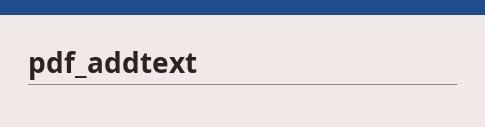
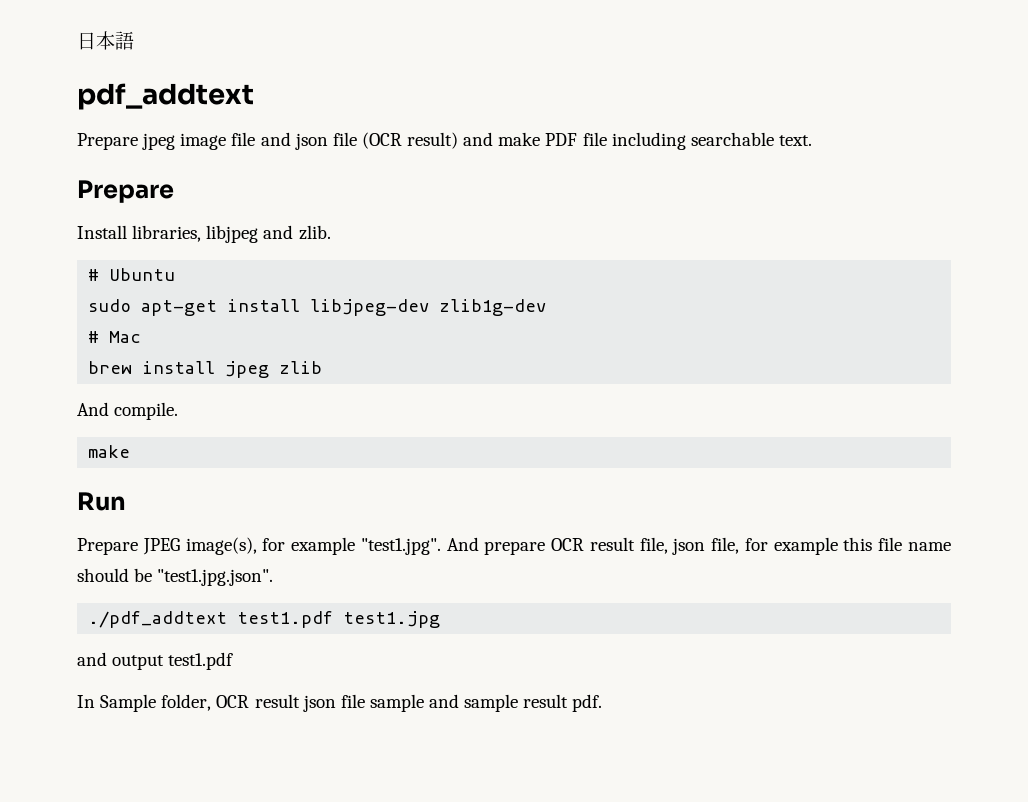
(28, 65) none -> [77,31,134,50] 日本語 //
(197, 65) none -> [77,132,812,150] [77,180,174,203] [77,225,331,243] [88,268,176,281] [88,299,547,316] [88,331,142,343] [88,361,323,378] [77,402,179,420] [88,445,131,458] [77,492,126,511] [77,537,951,555] [77,568,274,586] [88,611,441,628] [77,652,234,670] [77,694,603,712] // Prepare jpeg image file and json file (OCR result) and make PDF file including searchable text. // Prepare // Install libraries, libjpeg and zlib. // # Ubuntu // sudo apt-get install libjpeg-dev zlib1g-dev // # Mac // brew install jpeg zlib // And compile. // make // Run // Prepare JPEG image(s), for example "test1.jpg". And prepare OCR result file, json file, for example this file name should be "test1.jpg.json". // ./pdf_addtext test1.pdf test1.jpg // and output test1.pdf // In Sample folder, OCR result json file sample and sample result pdf.

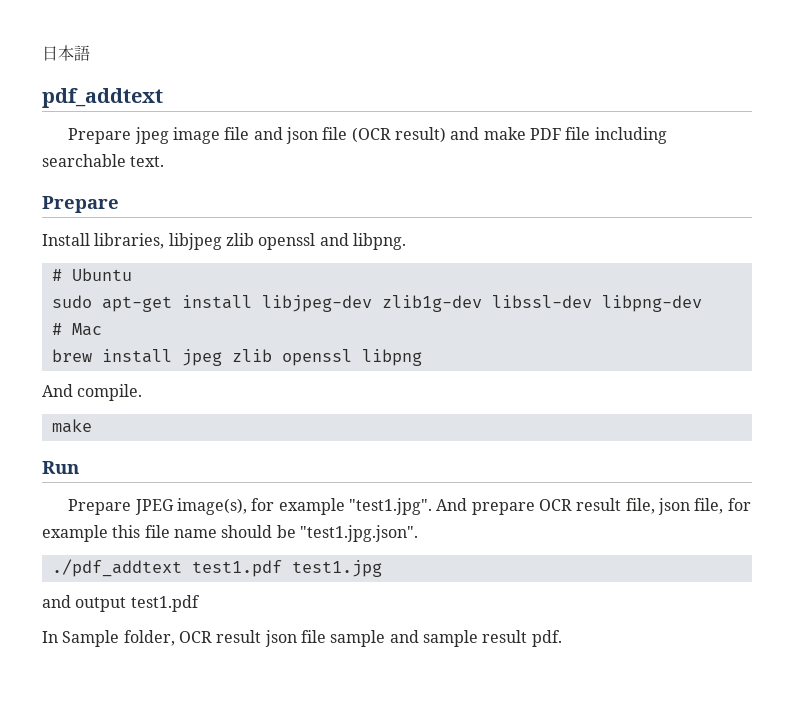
[263,225,331,240] and zlib. -> [225,233,406,250] zlib openssl and libpng.
(547, 307) none -> [491,295,702,312] libssl-dev libpng-dev
(323, 367) none -> [281,349,422,366] openssl libpng

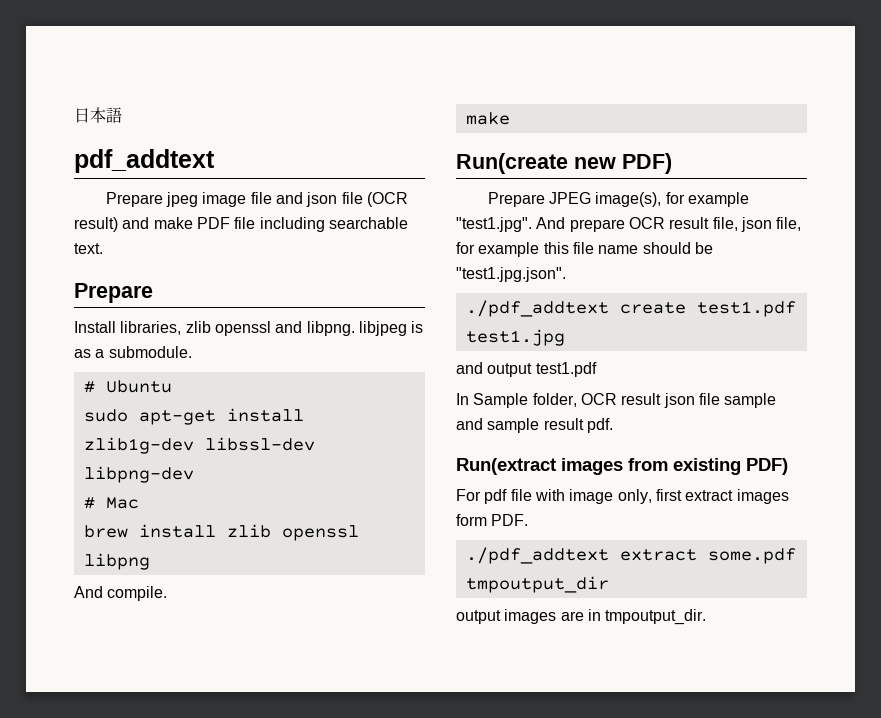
[168,233,222,250] libjpeg -> (182, 328) none
(406, 241) none -> [358,321,424,336] [74,346,192,358] libjpeg is as a submodule.
[261,295,372,312] libjpeg-dev -> (304, 415) none
[181,349,222,366] jpeg -> (216, 531) none
[42,461,79,474] Run -> [456,153,672,174] Run(create new PDF)
(182, 568) none -> [619,302,686,314] create
(562, 638) none -> [456,458,788,475] [456,489,789,504] [456,514,529,526] [465,547,796,564] [465,576,609,593] [456,609,707,625] // Run(extract images from existing PDF) // For pdf file with image only, first extract images form PDF. // ./pdf_addtext extract some.pdf tmpoutput_dir // output images are in tmpoutput_dir.

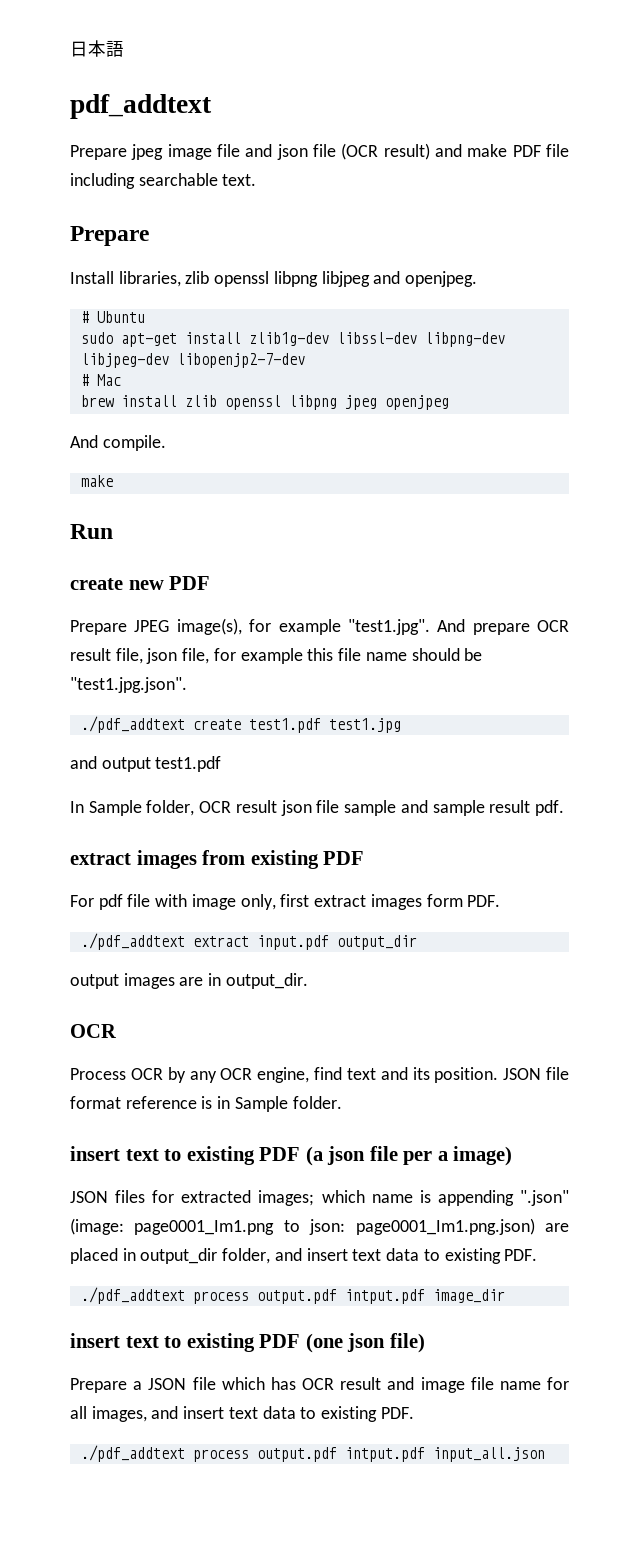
[275,321,424,336] [74,346,192,358] and libpng. libjpeg is as a submodule. -> [273,271,478,287] libpng libjpeg and openjpeg.
(194, 474) none -> [80,353,305,368] libjpeg-dev libopenjp2-7-dev
(150, 561) none -> [344,395,449,410] jpeg openjpeg
[456,153,672,174] Run(create new PDF) -> [70,524,113,539] [70,576,211,590] Run // create new PDF
[456,458,556,475] Run(extract -> [70,853,131,865] extract
[746,458,788,475] PDF) -> [323,851,365,865] PDF
[707,548,796,564] [465,576,609,593] some.pdf tmpoutput_dir -> [256,935,417,950] input.pdf output_dir
[605,609,707,625] tmpoutput_dir. -> [225,973,308,989] [70,1024,116,1038] [70,1067,569,1083] [70,1096,342,1112] [70,1146,513,1166] [70,1190,569,1206] [70,1218,569,1235] [70,1248,538,1264] [80,1287,505,1304] [70,1333,425,1353] [70,1377,569,1393] [70,1406,414,1422] [80,1445,545,1462] output_dir. // OCR // Process OCR by any OCR engine, find text and its position. JSON file format reference is in Sample folder. // insert text to existing PDF (a json file per a image) // JSON files for extracted images; which name is appending ".json" (image: page0001_Im1.png to json: page0001_Im1.png.json) are placed in output_dir folder, and insert text data to existing PDF. // ./pdf_addtext process output.pdf intput.pdf image_dir // insert text to existing PDF (one json file) // Prepare a JSON file which has OCR result and image file name for all images, and insert text data to existing PDF. // ./pdf_addtext process output.pdf intput.pdf input_all.json

